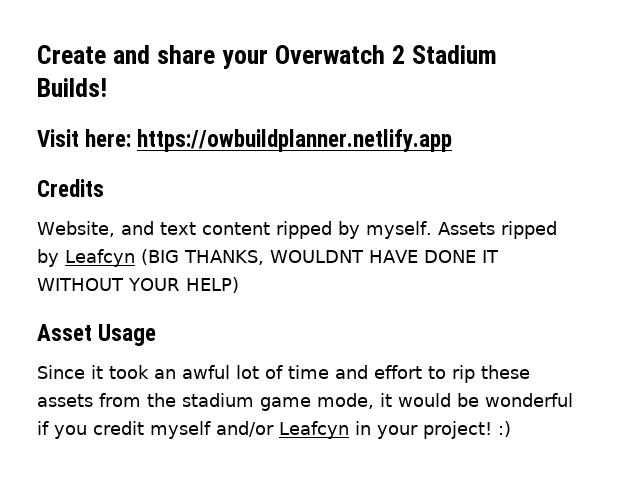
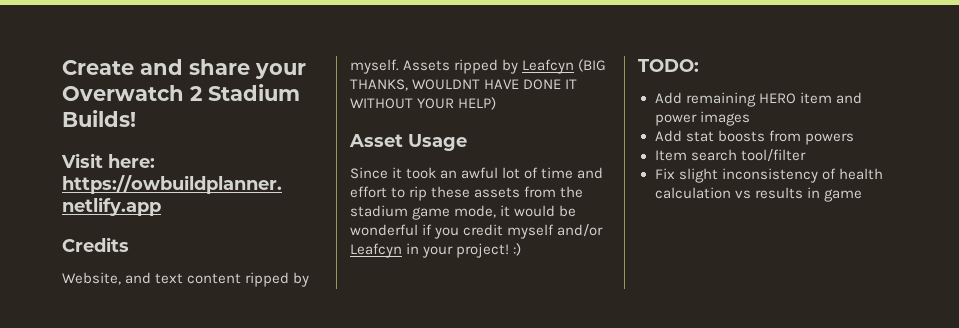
(511, 429) none -> [638,59,699,72] [654,92,862,107] [654,111,750,126] [654,130,854,145] [654,149,806,162] [654,168,883,183] [654,187,862,202] // TODO: // Add remaining HERO item and power images // Add stat boosts from powers // Item search tool/filter // Fix slight inconsistency of health calculation vs results in game

